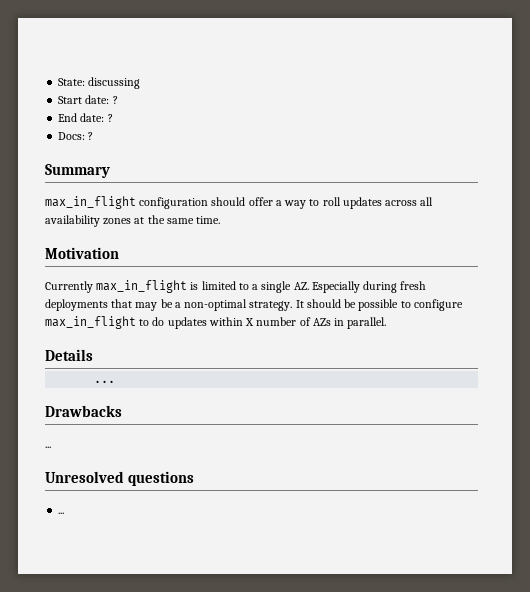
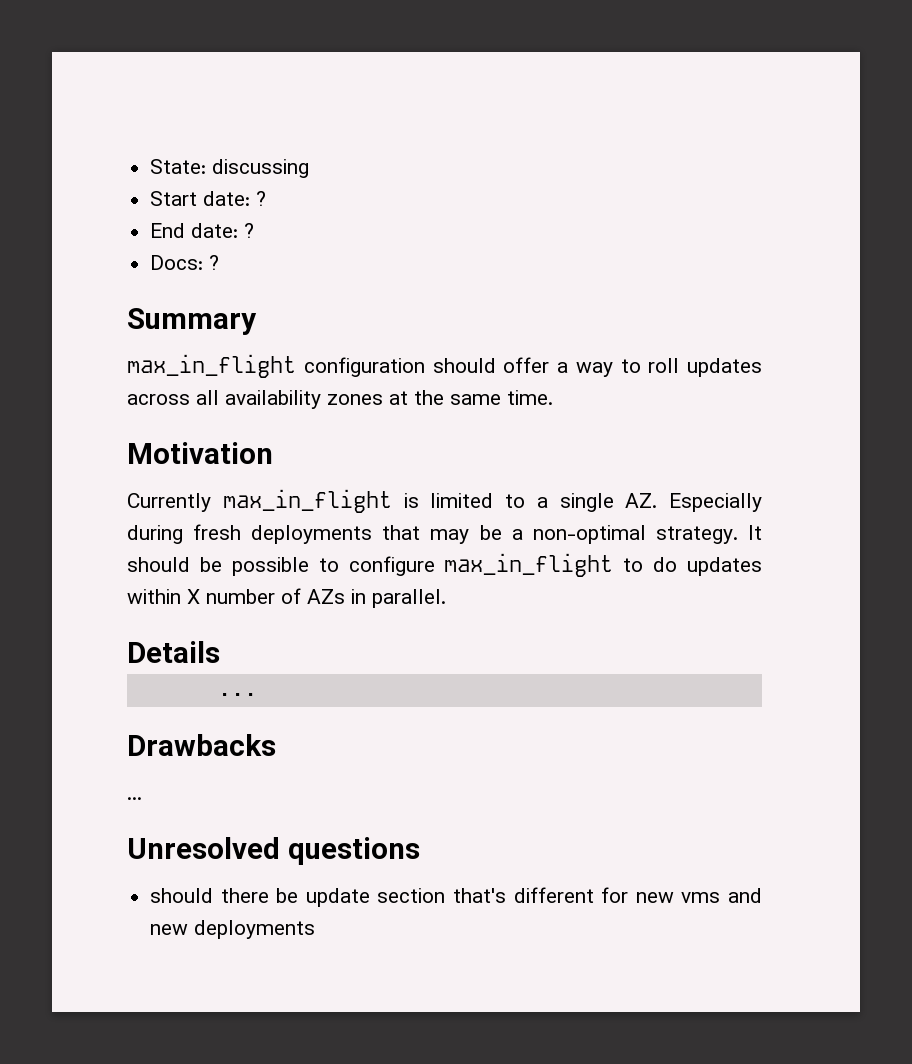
[58,512,65,514] ... -> [150,887,762,907] [150,920,316,939] should there be update section that's different for new vms and new deployments

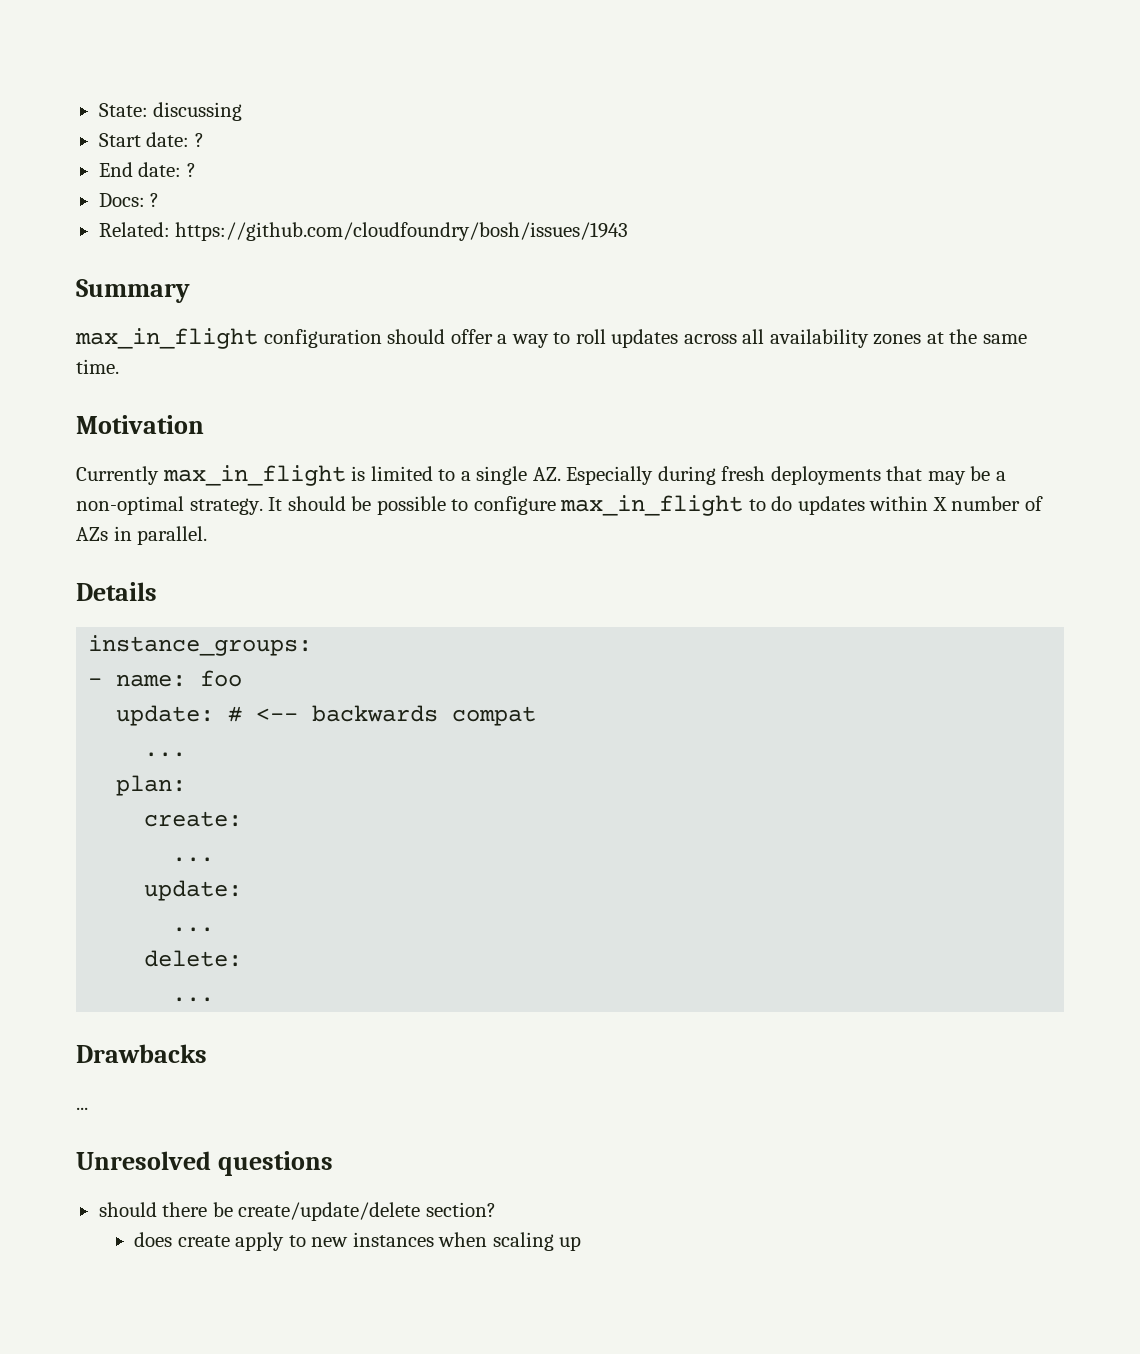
(220, 262) none -> [98,222,629,241] // Related: https://github.com/cloudfoundry/bosh/issues/1943
(220, 652) none -> [88,635,313,656] [88,670,243,687] [116,705,537,726] [144,752,187,757] [116,775,187,796] [144,811,243,827] [172,857,215,862] [144,880,243,901] [172,927,215,932] [144,950,243,967] // instance_groups: // - name: foo // update: # <-- backwards compat // ... // plan: // create: // ... // update: // ... // delete:
[305,887,762,907] [150,920,316,939] update section that's different for new vms and new deployments -> [238,1202,496,1221] [134,1232,582,1251] create/update/delete section? // does create apply to new instances when scaling up

